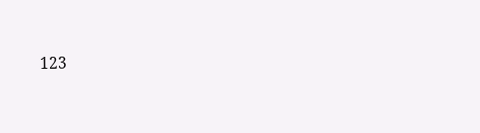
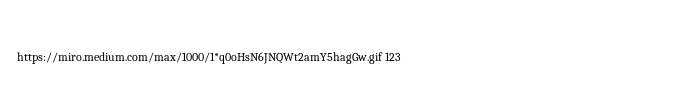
(39, 62) none -> [17,52,383,64] https://miro.medium.com/max/1000/1*q0oHsN6JNQWt2amY5hagGw.gif

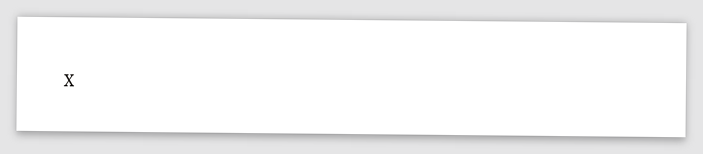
[17,52,402,64] https://miro.medium.com/max/1000/1*q0oHsN6JNQWt2amY5hagGw.gif 123 -> [63,74,76,87] X

